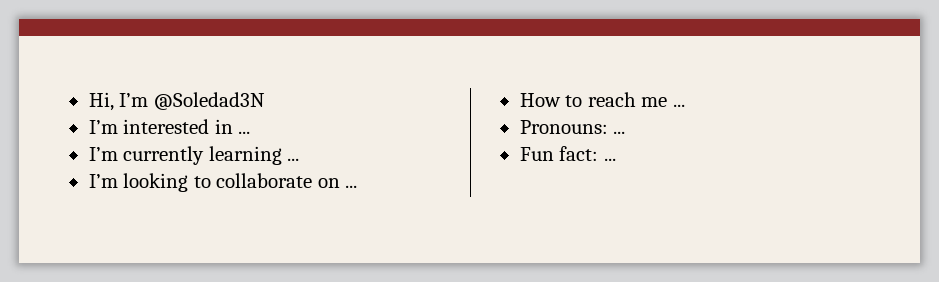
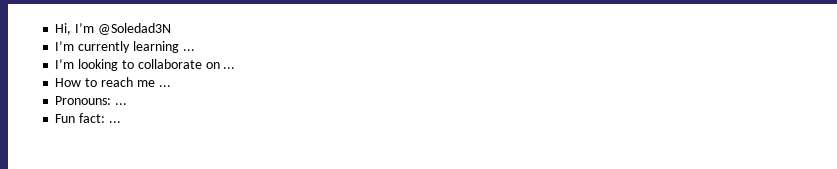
[88,119,251,134] // I’m interested in ... -> (171, 29) none

